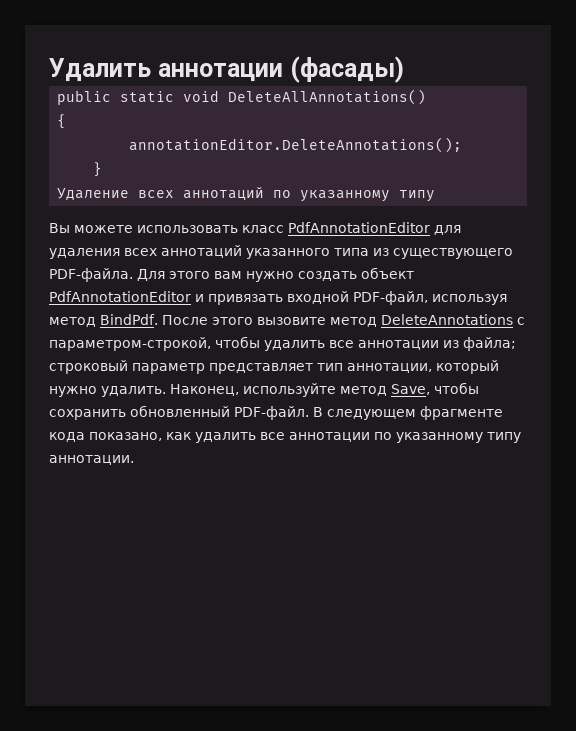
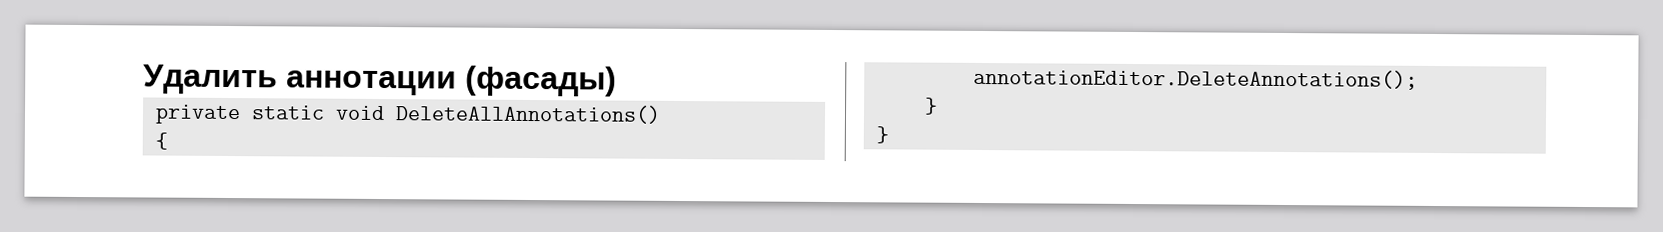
[57,90,112,105] public -> [154,104,241,125] private
[57,187,436,202] [49,222,461,235] [49,245,513,259] [49,267,414,282] [49,291,507,305] [49,314,525,327] [49,336,516,351] [49,360,499,374] [49,382,479,397] [49,405,503,420] [49,432,521,443] [49,455,134,465] Удаление всех аннотаций по указанному типу // Вы можете использовать класс PdfAnnotationEditor для удаления всех аннотаций указанного типа из существующего PDF-файла. Для этого вам нужно создать объект PdfAnnotationEditor и привязать входной PDF-файл, используя метод BindPdf. После этого вызовите метод DeleteAnnotations с параметром-строкой, чтобы удалить все аннотации из файла; строковый параметр представляет тип аннотации, который нужно удалить. Наконец, используйте метод Save, чтобы сохранить обновленный PDF-файл. В следующем фрагменте кода показано, как удалить все аннотации по указанному типу аннотации. -> [875,126,889,144] }

